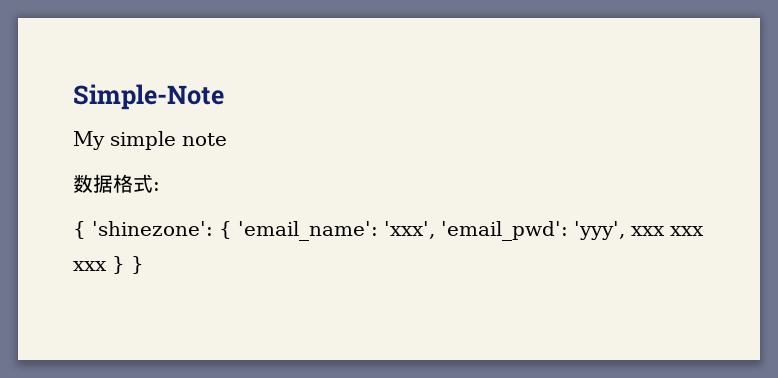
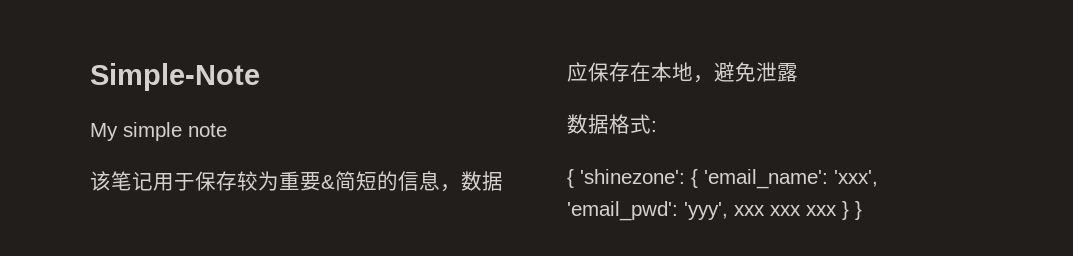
(227, 139) none -> [90,171,503,192] [567,62,798,83] // 该笔记用于保存较为重要&简短的信息，数据应保存在本地，避免泄露

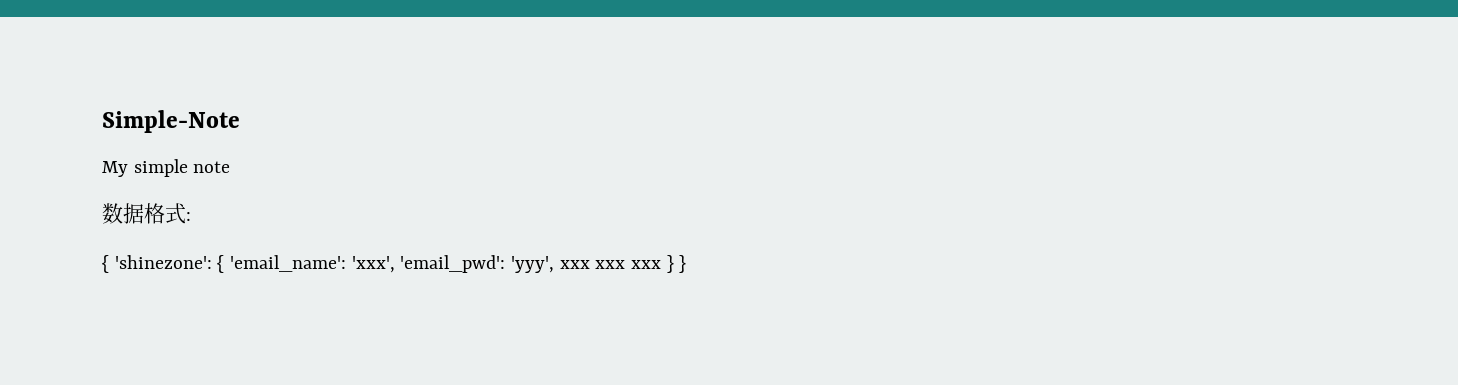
[90,171,503,192] [567,62,798,83] // 该笔记用于保存较为重要&简短的信息，数据应保存在本地，避免泄露 -> (231, 167) none

